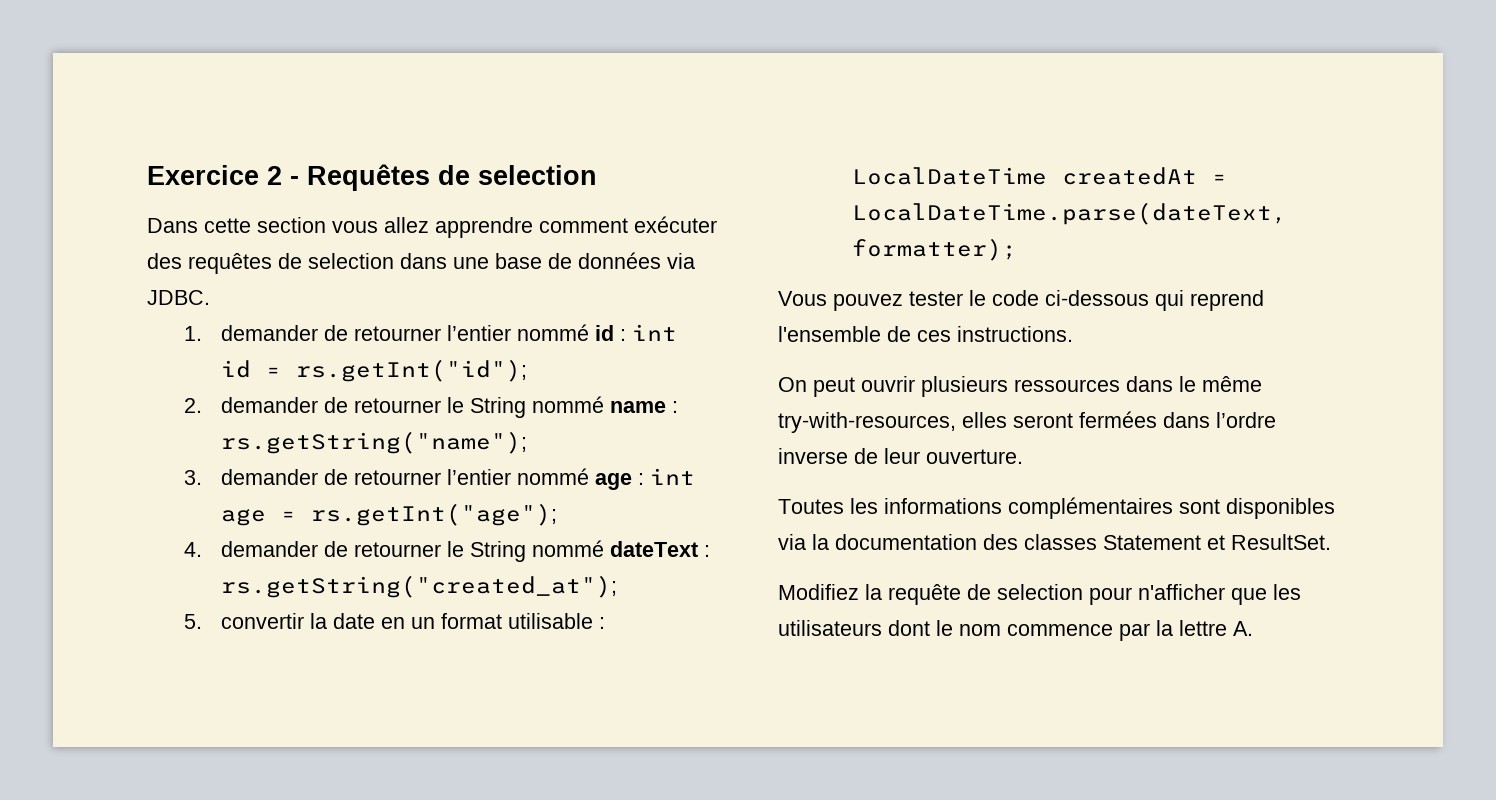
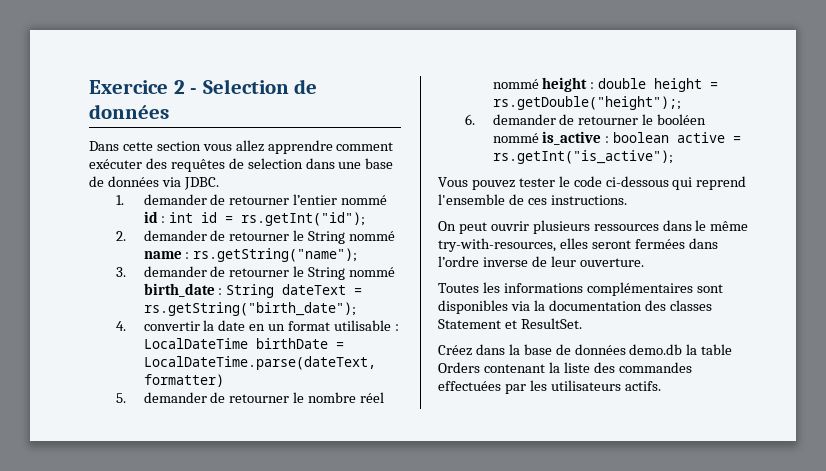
[307,164,597,191] Requêtes de selection -> [202,79,318,94] [89,104,169,119] Selection de données
[446,468,695,490] [220,503,557,526] [183,540,710,562] [220,575,617,598] [183,614,202,629] l’entier nommé age : int age = rs.getInt("age"); // 4. demander de retourner le String nommé dateText : rs.getString("created_at"); // 5. -> [293,266,396,280] [143,283,363,298] [143,302,356,316] [116,321,127,331] le String nommé birth_date : String dateText = rs.getString("birth_date"); // 4.
[1061,167,1197,185] createdAt -> [255,338,328,349] birthDate
[851,238,1017,261] formatter); -> [143,374,224,387] [116,392,385,403] [492,77,719,92] [492,96,681,110] [465,114,707,125] [492,131,742,145] [492,150,673,164] formatter) // 5. demander de retourner le nombre réel nommé height : double height = rs.getDouble("height");; // 6. demander de retourner le booléen nommé is_active : boolean active = rs.getInt("is_active");
[778,584,1301,605] [778,620,1253,641] Modifiez la requête de selection pour n'afficher que les utilisateurs dont le nom commence par la lettre A. -> [438,344,733,356] [438,362,692,373] [438,380,661,394] Créez dans la base de données demo.db la table Orders contenant la liste des commandes effectuées par les utilisateurs actifs.

